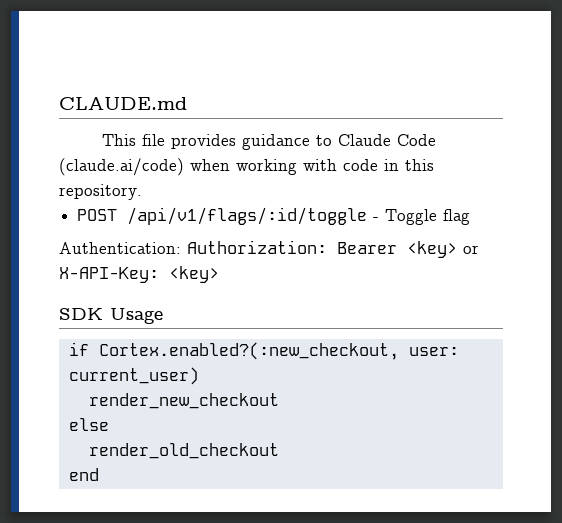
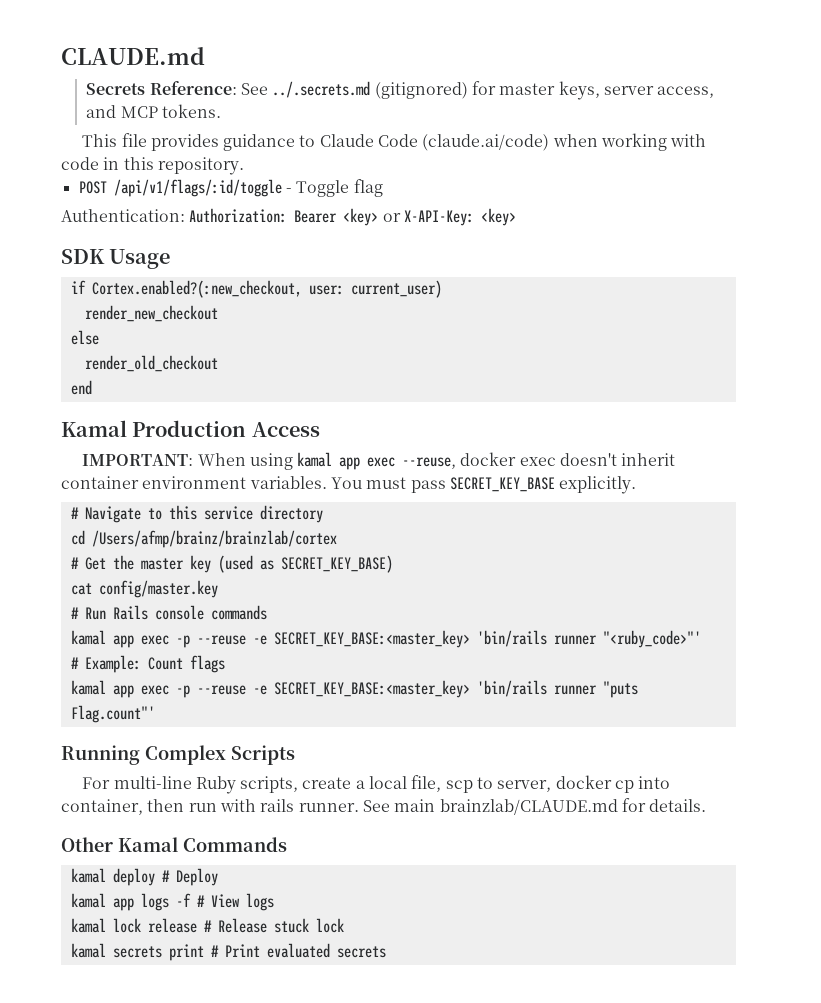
(187, 103) none -> [86,81,715,100] [86,104,221,118] // Secrets Reference: See ../.secrets.md (gitignored) for master keys, server access, and MCP tokens.
(99, 474) none -> [61,420,320,437] [82,452,676,470] [61,476,637,494] [70,505,323,523] [70,530,337,548] [70,555,393,573] [70,580,218,598] [70,605,267,620] [70,630,701,648] [70,655,225,673] [70,680,638,698] [70,705,155,723] [61,745,295,765] [82,775,671,794] [61,798,707,815] [61,837,287,852] [70,868,218,886] [70,893,274,911] [70,918,344,933] [70,943,386,961] // Kamal Production Access // IMPORTANT: When using kamal app exec --reuse, docker exec doesn't inherit container environment variables. You must pass SECRET_KEY_BASE explicitly. // # Navigate to this service directory // cd /Users/afmp/brainz/brainzlab/cortex // # Get the master key (used as SECRET_KEY_BASE) // cat config/master.key // # Run Rails console commands // kamal app exec -p --reuse -e SECRET_KEY_BASE:<master_key> 'bin/rails runner "<ruby_code>"' // # Example: Count flags // kamal app exec -p --reuse -e SECRET_KEY_BASE:<master_key> 'bin/rails runner "puts Flag.count"' // Running Complex Scripts // For multi-line Ruby scripts, create a local file, scp to server, docker cp into container, then run with rails runner. See main brainzlab/CLAUDE.md for details. // Other Kamal Commands // kamal deploy # Deploy // kamal app logs -f # View logs // kamal lock release # Release stuck lock // kamal secrets print # Print evaluated secrets

